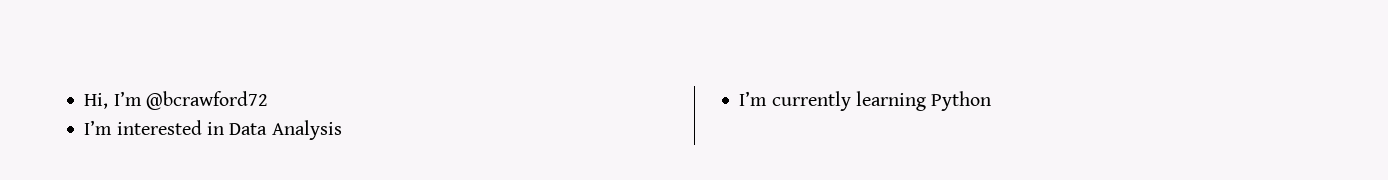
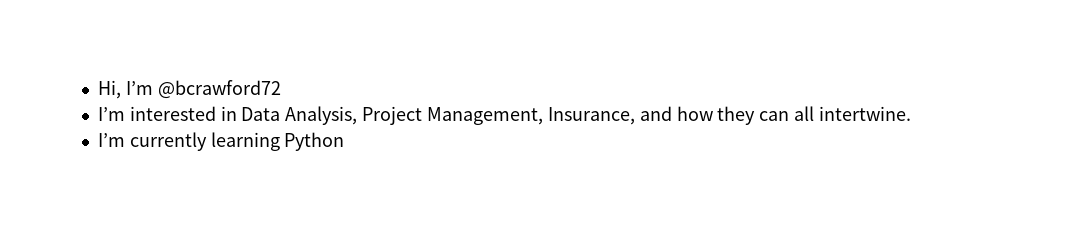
[271,120,342,140] Analysis -> [285,106,911,125] Analysis, Project Management, Insurance, and how they can all intertwine.

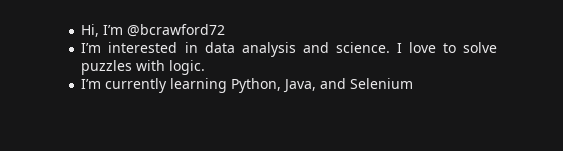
[241,106,911,125] Data Analysis, Project Management, Insurance, and how they can all intertwine. -> [204,42,498,57] [81,60,206,75] data analysis and science. I love to solve puzzles with logic.
[284,132,345,151] Python -> [231,78,414,93] Python, Java, and Selenium

